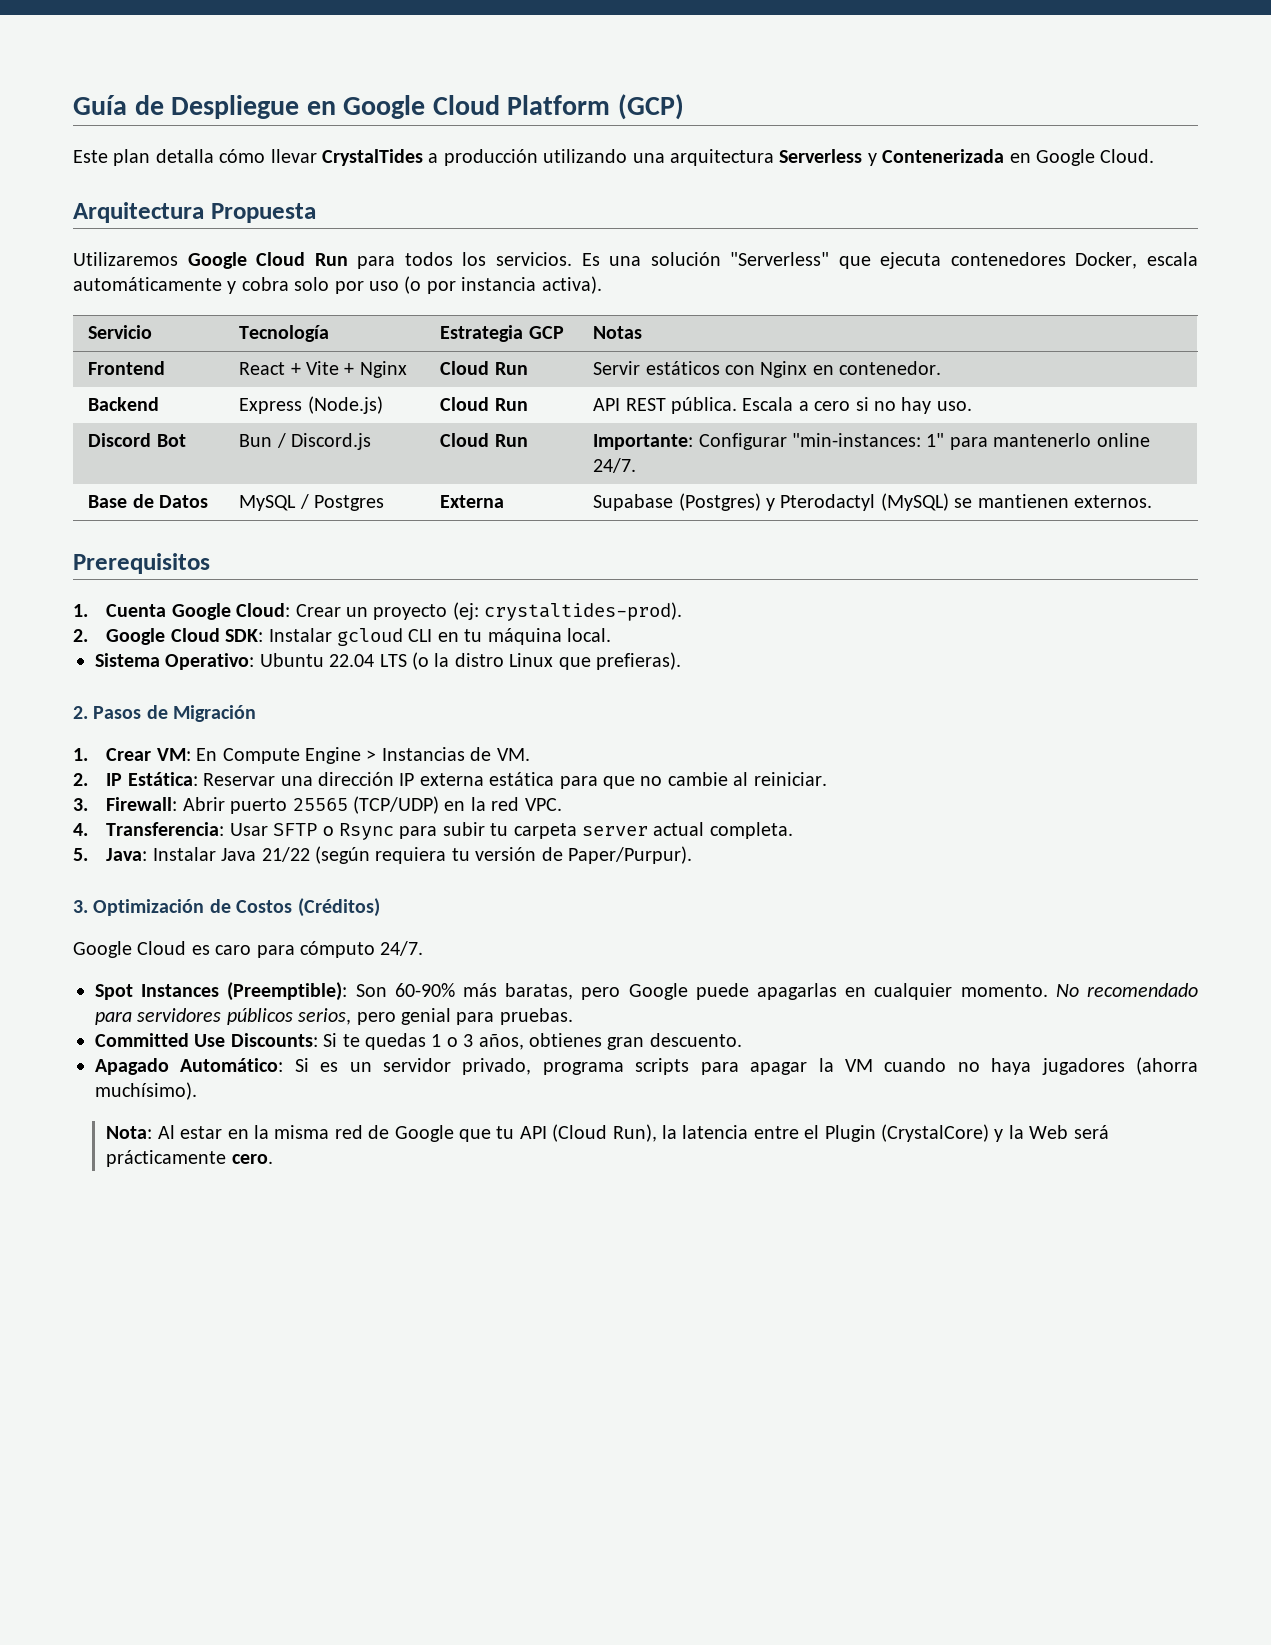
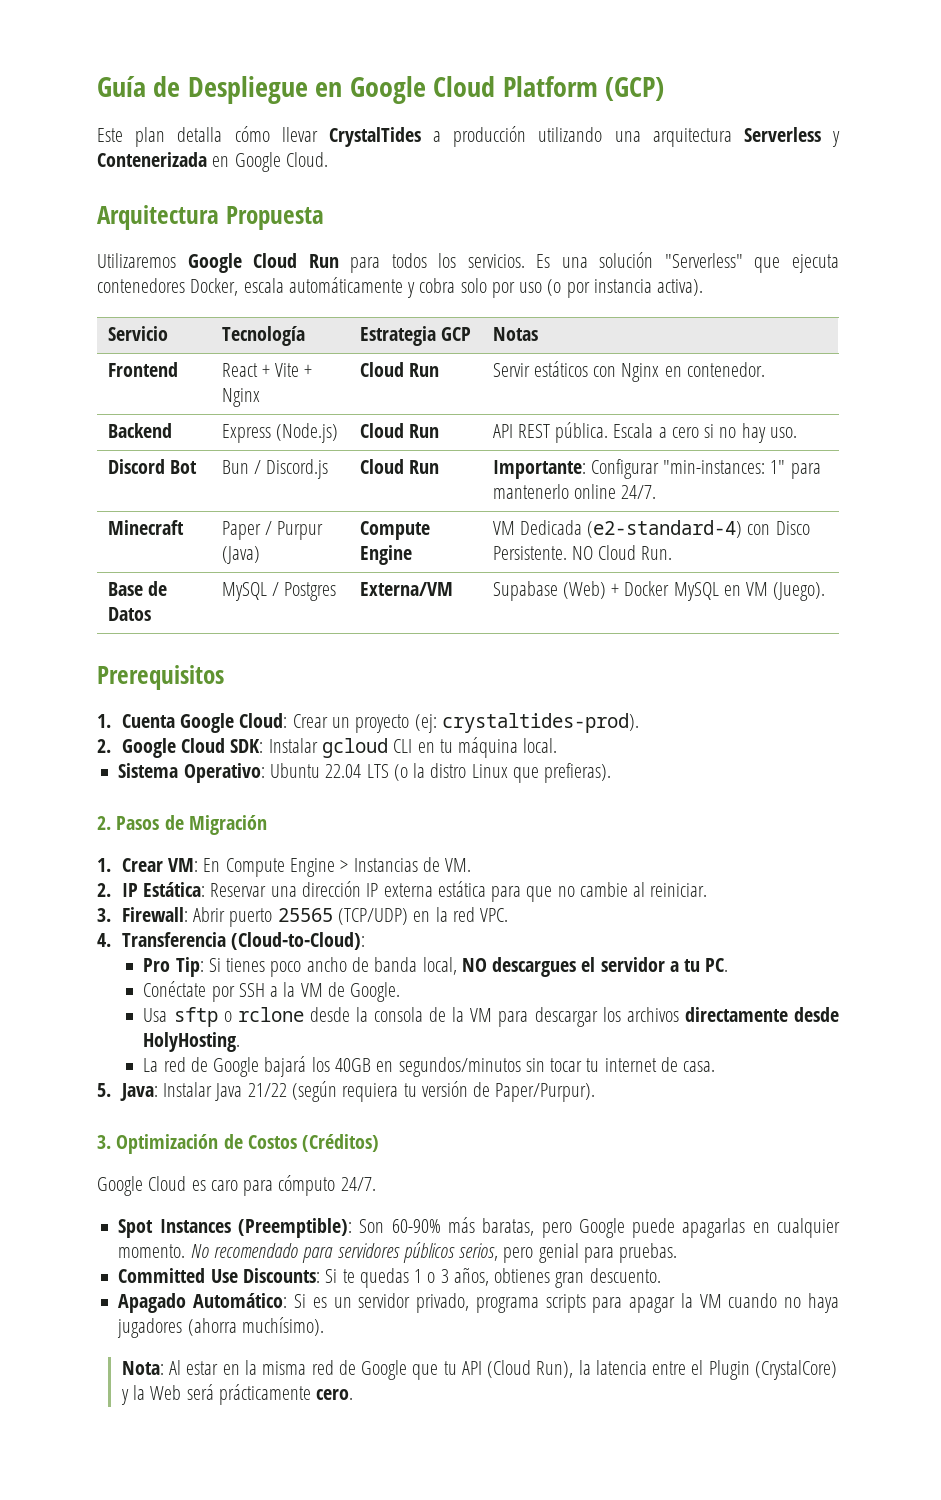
(637, 465) none -> [107,520,184,535] [221,521,324,540] [221,546,260,564] [359,521,430,540] [359,545,412,565] [492,520,810,538] [492,545,673,560] // Minecraft | Paper / Purpur (Java) | Compute Engine | VM Dedicada (e2-standard-4) con Disco Persistente. NO Cloud Run.
[440,495,505,508] Externa -> [359,582,453,596] Externa/VM
[678,493,1153,511] (Postgres) y Pterodactyl (MySQL) se mantienen externos. -> [562,581,826,601] (Web) + Docker MySQL en VM (Juego).
[106,822,793,840] Transferencia: Usar SFTP o Rsync para subir tu carpeta server actual completa. -> [121,932,366,950] [143,957,729,977] [143,981,401,1002] [143,1007,839,1027] [143,1032,241,1052] [143,1056,716,1077] Transferencia (Cloud-to-Cloud): // Pro Tip: Si tienes poco ancho de banda local, NO descargues el servidor a tu PC. // Conéctate por SSH a la VM de Google. // Usa sftp o rclone desde la consola de la VM para descargar los archivos directamente desde HolyHosting. // La red de Google bajará los 40GB en segundos/minutos sin tocar tu internet de casa.

